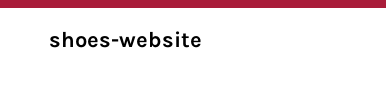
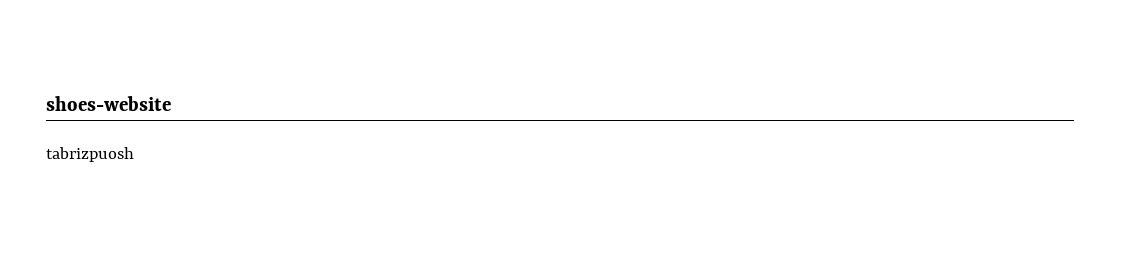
(202, 39) none -> [46,147,134,162] // tabrizpuosh

